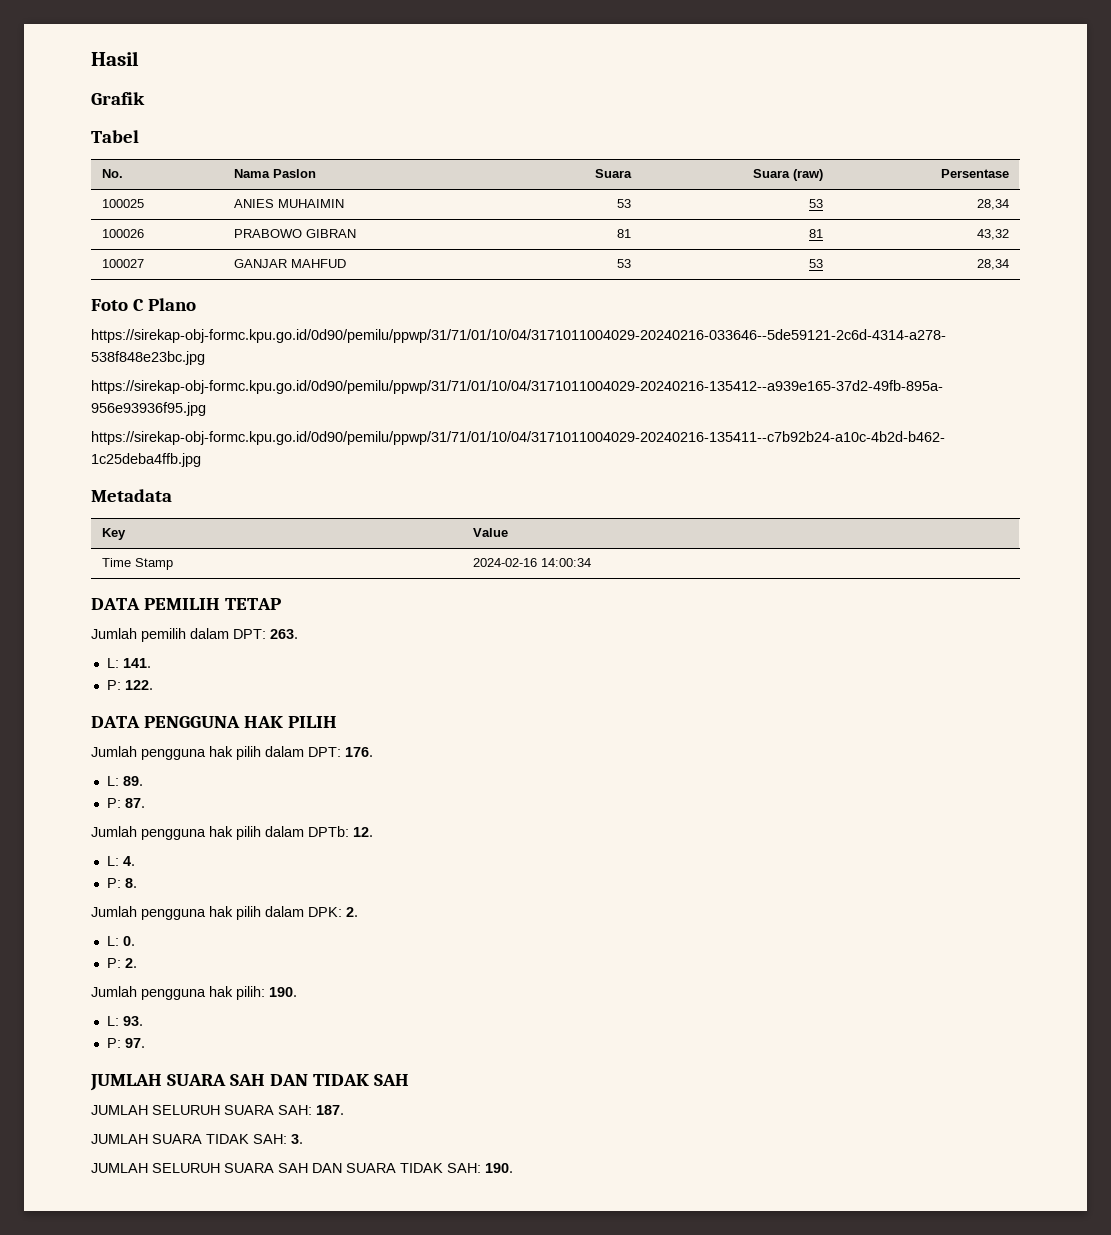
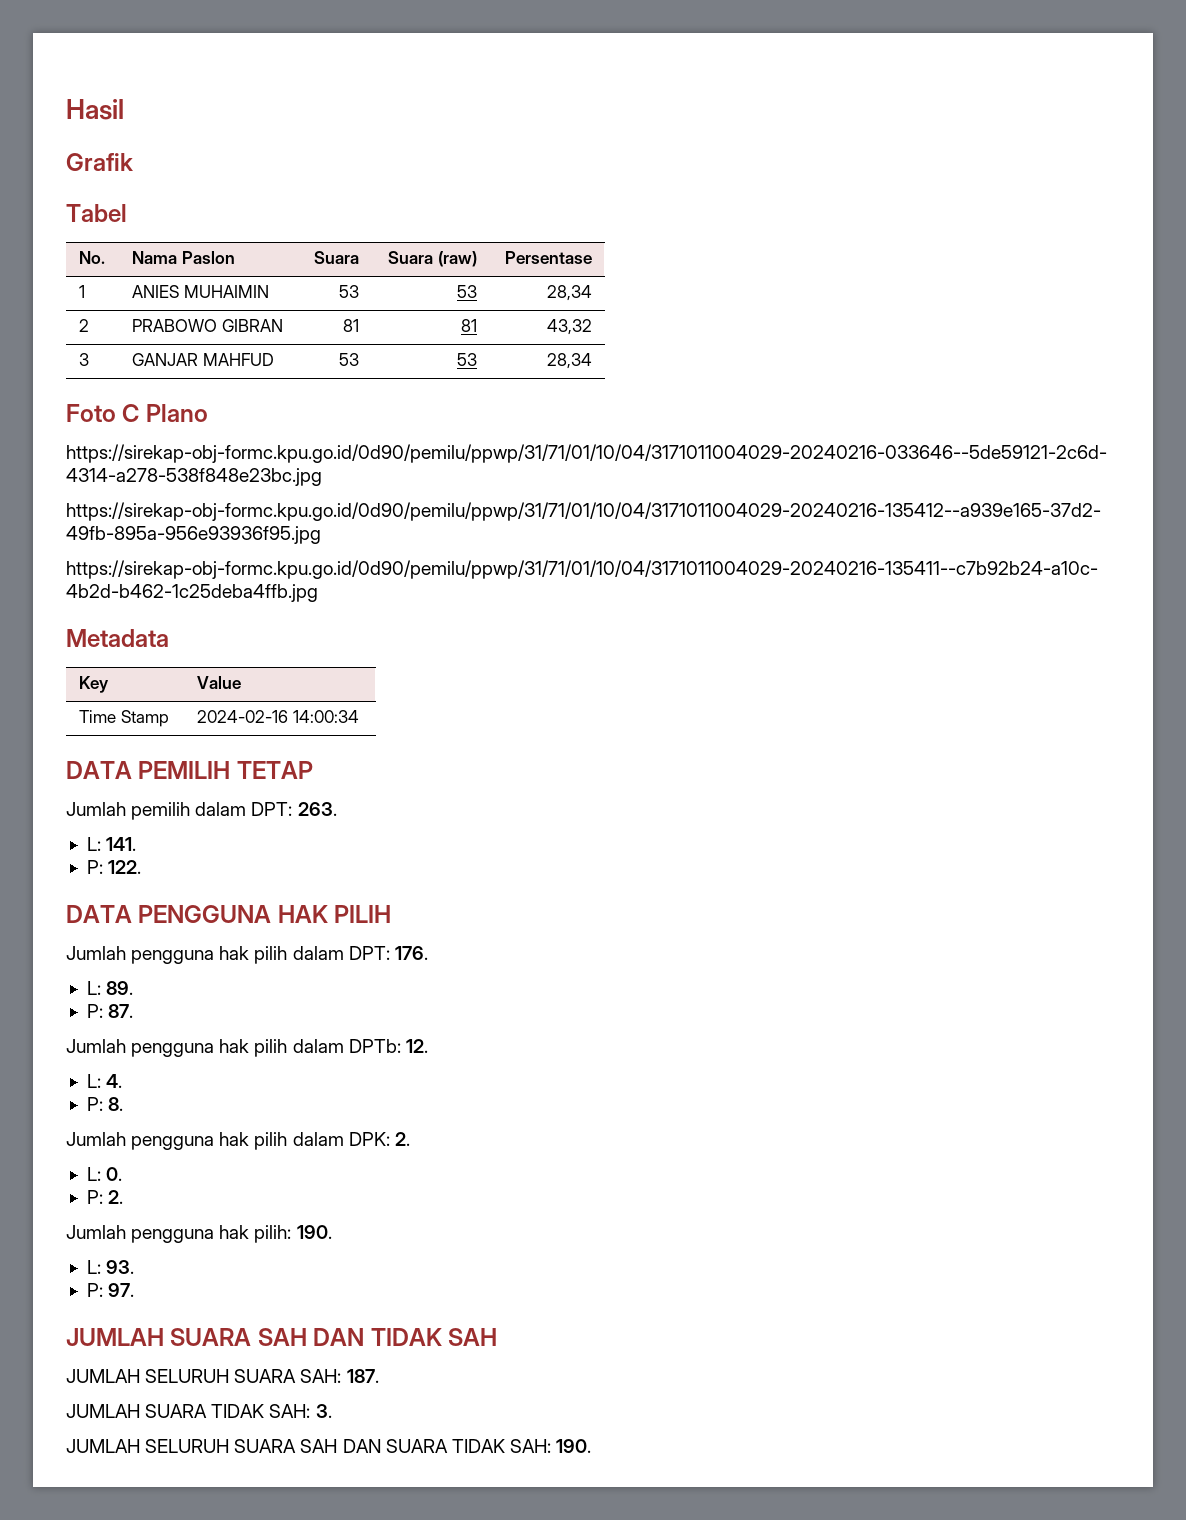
[101,199,144,208] 100025 -> [79,285,86,298] 1
[101,229,144,238] 100026 -> [79,319,90,332] 2
[101,259,144,268] 100027 -> [79,353,90,366] 3

